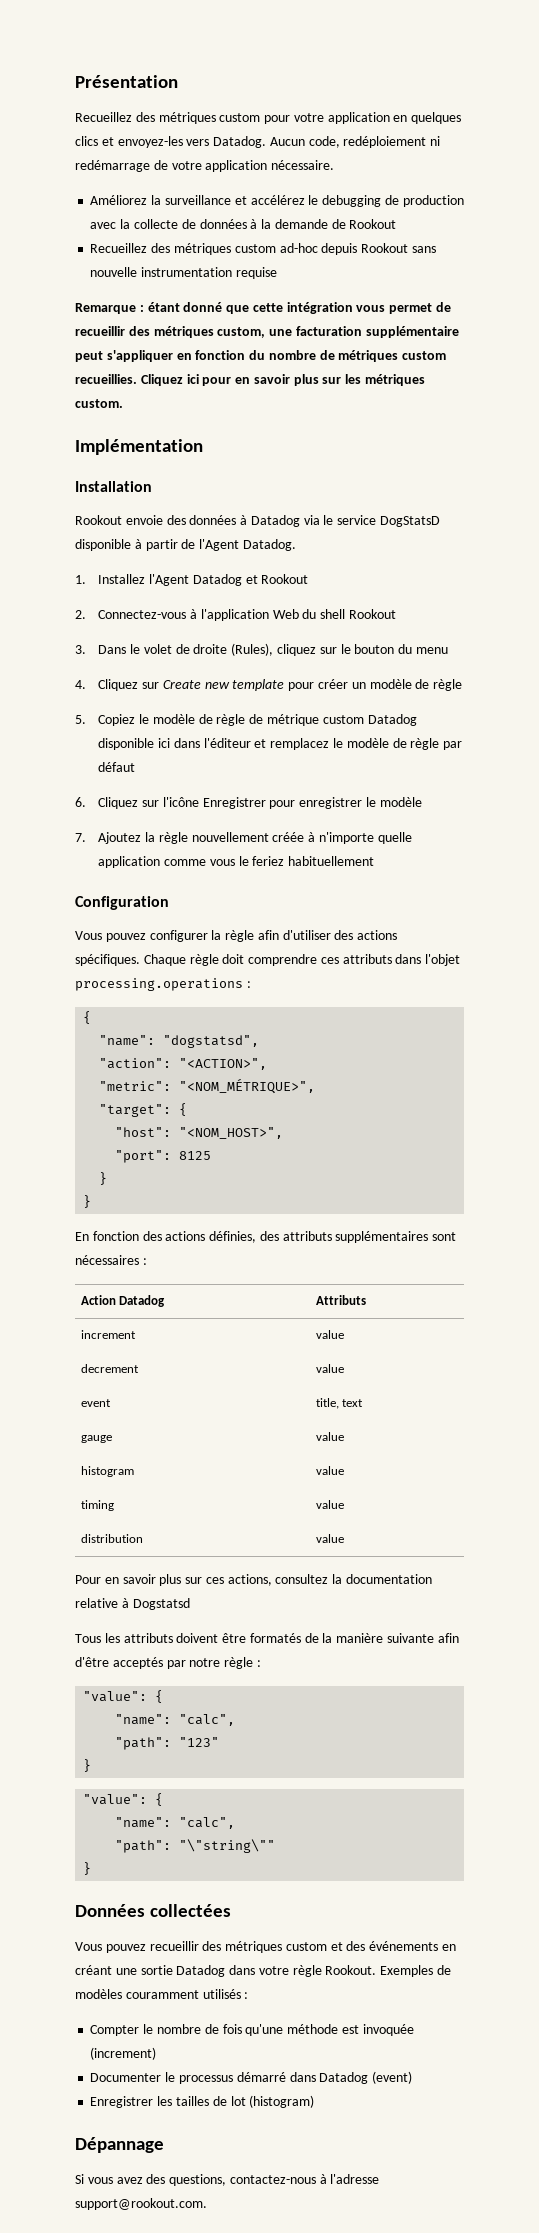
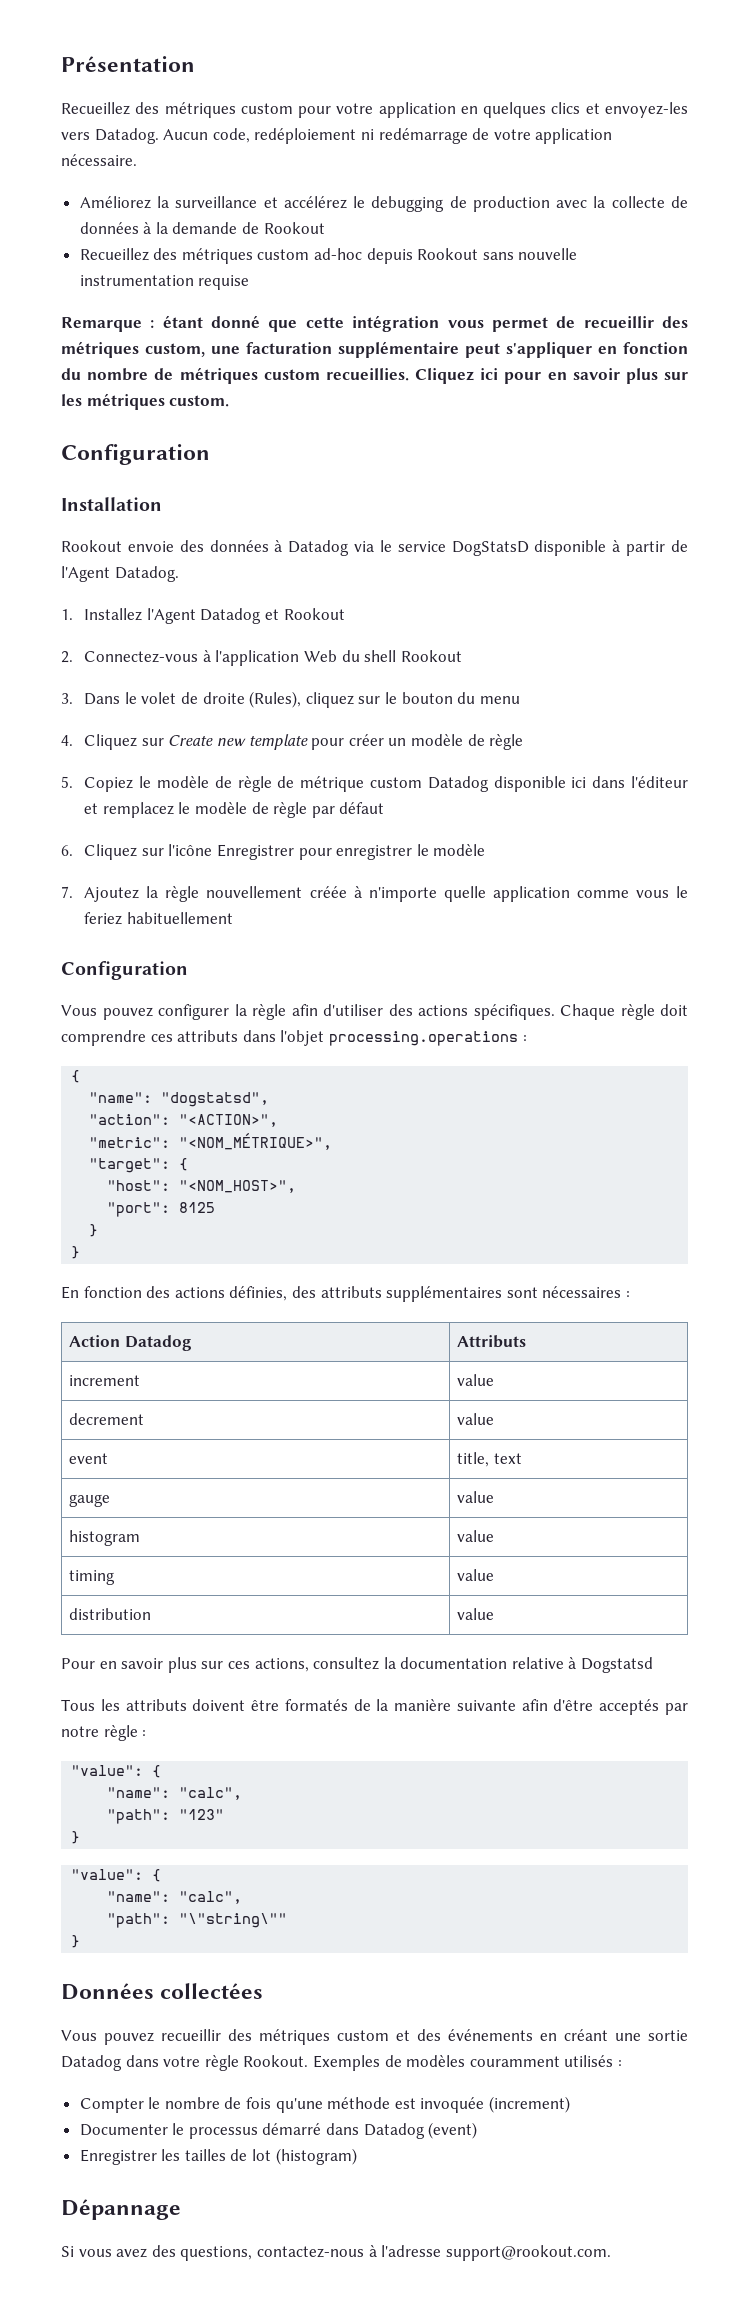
[75,439,203,455] Implémentation -> [61,444,210,465] Configuration

